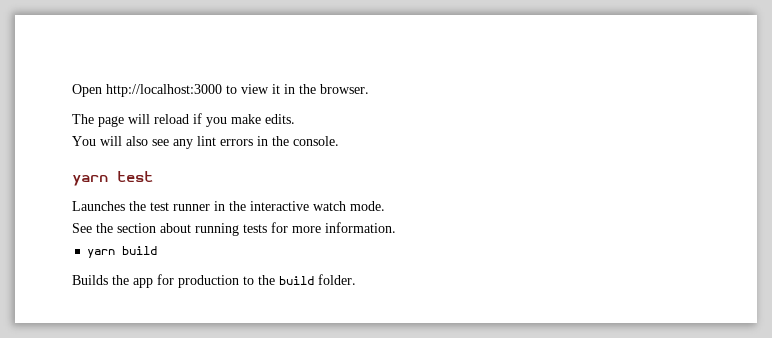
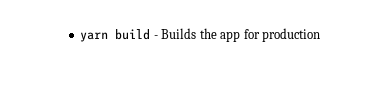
[72,84,369,97] [72,113,295,127] [72,136,339,149] [72,171,153,186] [72,201,385,211] [72,222,396,236] Open http://localhost:3000 to view it in the browser. // The page will reload if you make edits. // You will also see any lint errors in the console. // yarn test // Launches the test runner in the interactive watch mode. // See the section about running tests for more information. // -> (80, 37) none
(158, 250) // -> [153,35,158,39] -
[243,274,356,285] to the build folder. -> (321, 35) none

